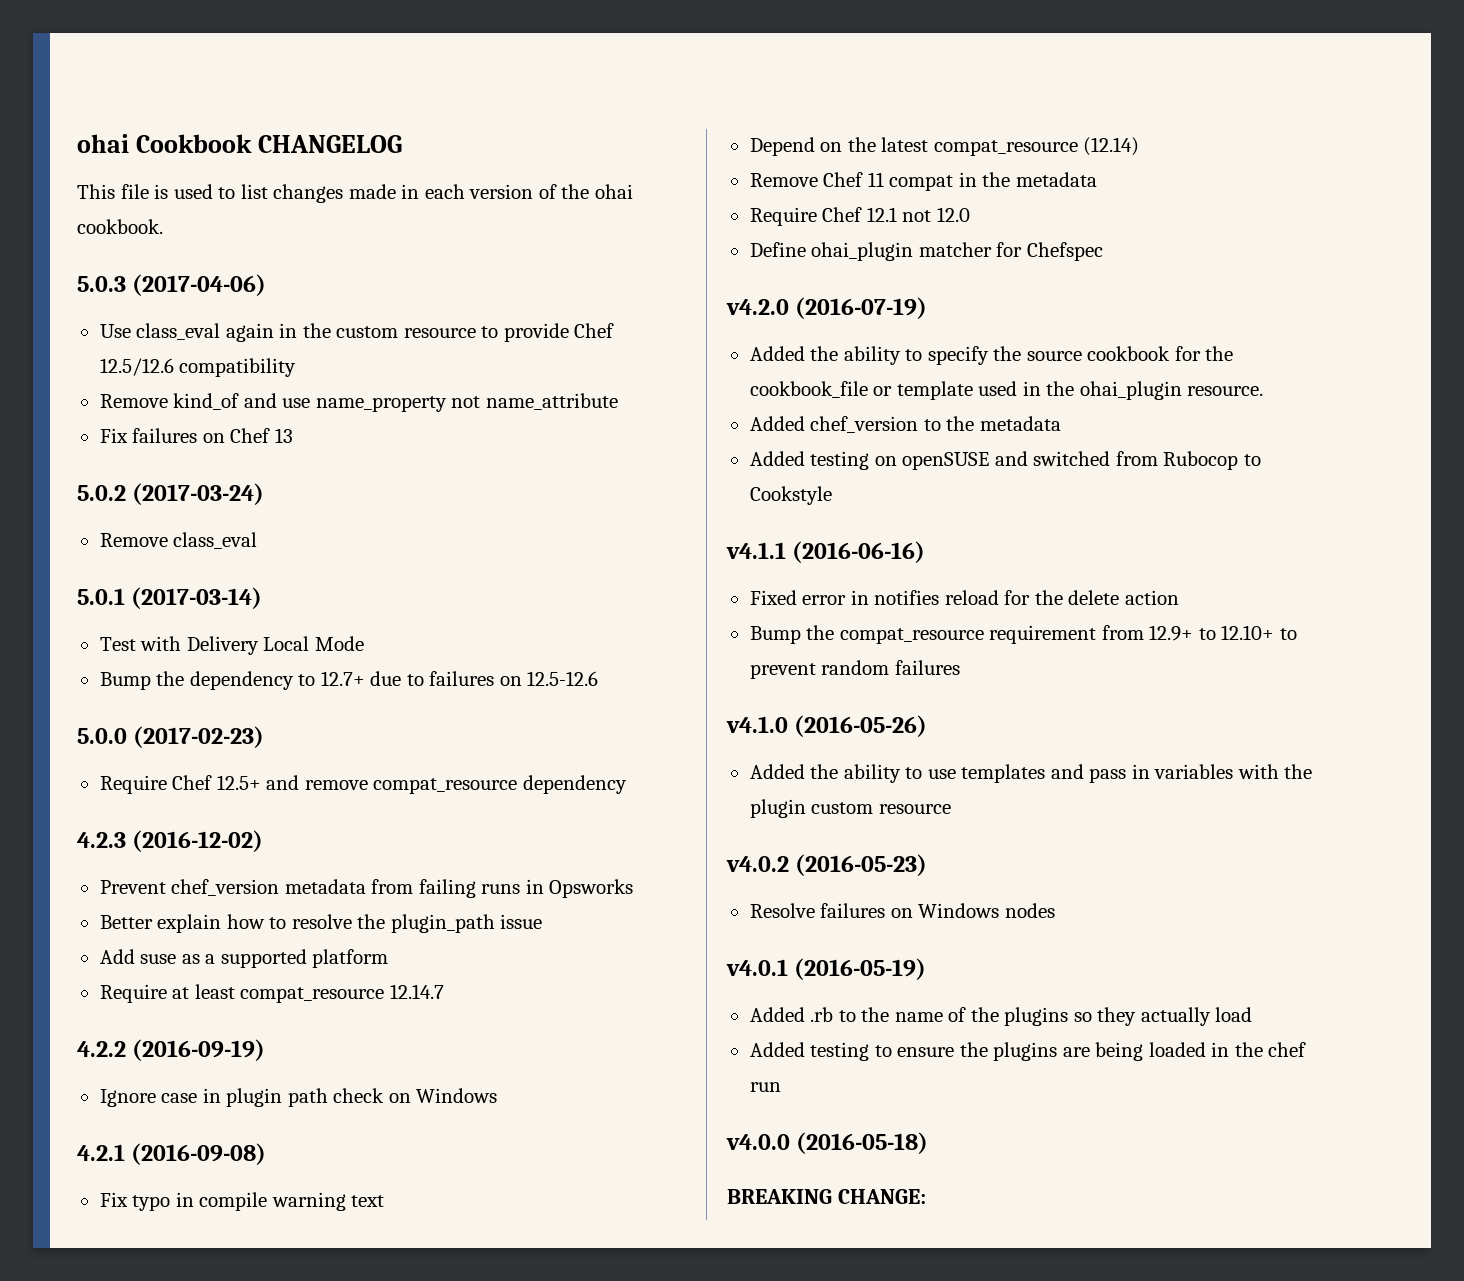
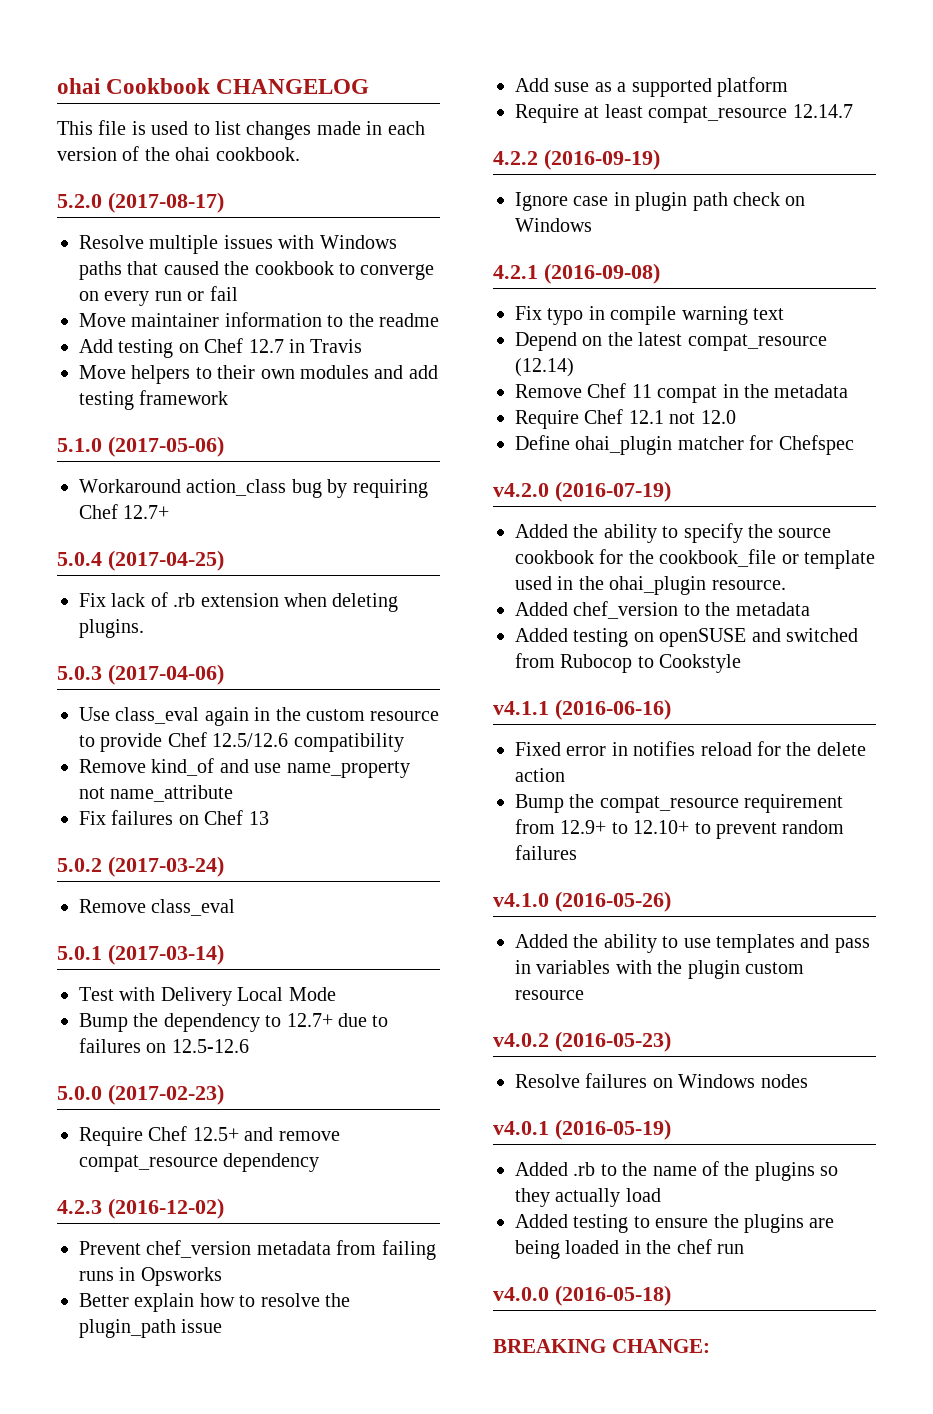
(163, 226) none -> [57,192,224,213] [79,235,397,254] [79,261,435,280] [79,286,238,306] [79,312,439,327] [79,338,363,358] [79,365,438,384] [79,390,229,410] [57,436,224,457] [79,479,428,498] [79,504,170,519] [57,550,224,571] [79,592,399,612] [79,619,144,638] // 5.2.0 (2017-08-17) // Resolve multiple issues with Windows paths that caused the cookbook to converge on every run or fail // Move maintainer information to the readme // Add testing on Chef 12.7 in Travis // Move helpers to their own modules and add testing framework // 5.1.0 (2017-05-06) // Workaround action_class bug by requiring Chef 12.7+ // 5.0.4 (2017-04-25) // Fix lack of .rb extension when deleting plugins.

